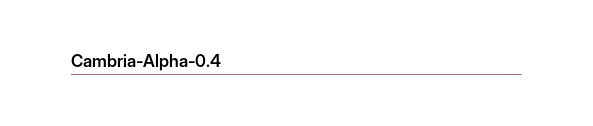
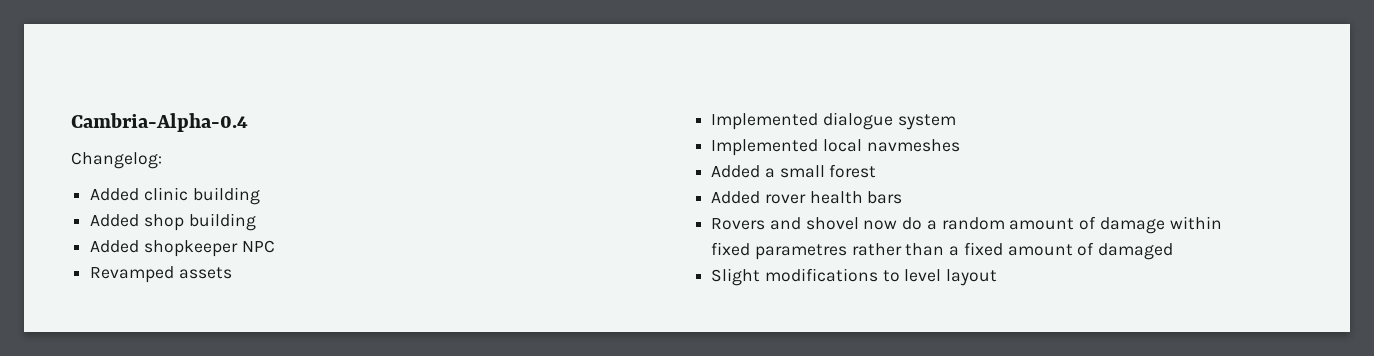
(221, 62) none -> [71,152,162,169] [90,187,260,205] [90,213,256,231] [90,240,275,257] [90,266,232,283] [711,112,956,130] [711,139,960,156] [711,164,877,178] [711,191,903,204] [711,216,1222,234] [711,242,1174,260] [711,268,998,286] // Changelog: // Added clinic building // Added shop building // Added shopkeeper NPC // Revamped assets // Implemented dialogue system // Implemented local navmeshes // Added a small forest // Added rover health bars // Rovers and shovel now do a random amount of damage within fixed parametres rather than a fixed amount of damaged // Slight modifications to level layout

